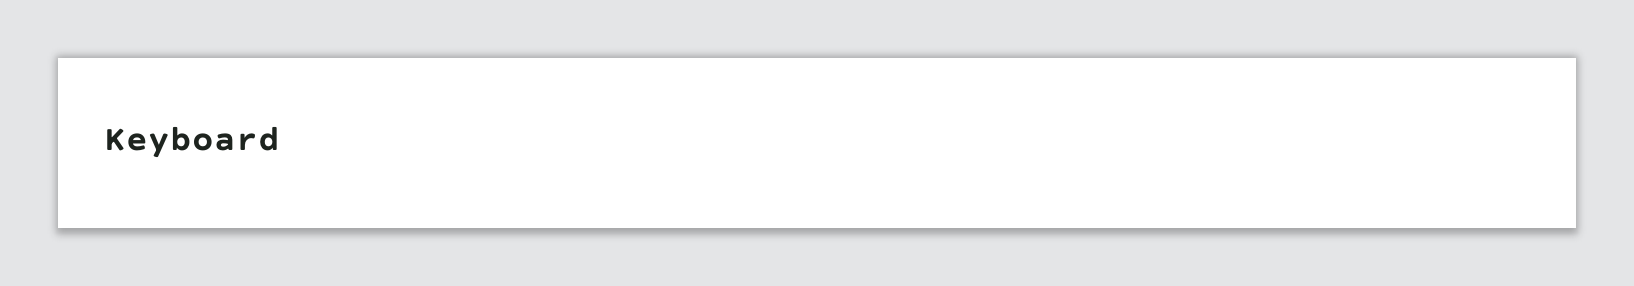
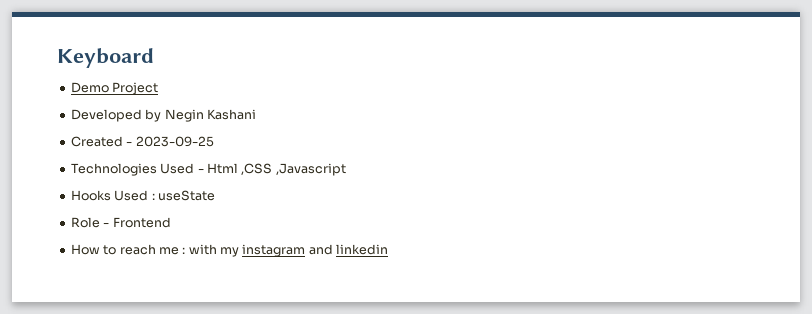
(280, 142) none -> [70,82,159,95] [70,109,256,122] [70,136,214,147] [70,163,346,176] [70,190,215,201] [70,217,171,228] [70,244,389,257] // Demo Project // Developed by Negin Kashani // Created - 2023-09-25 // Technologies Used - Html ,CSS ,Javascript // Hooks Used : useState // Role - Frontend // How to reach me : with my instagram and linkedin

